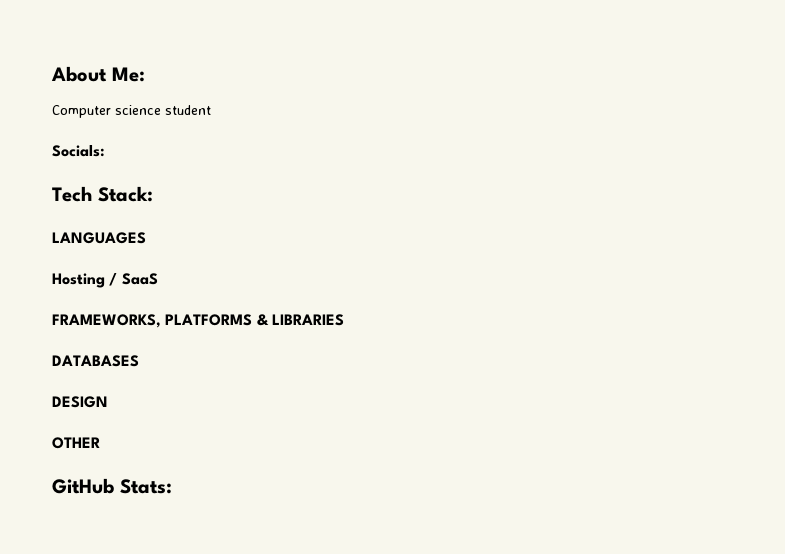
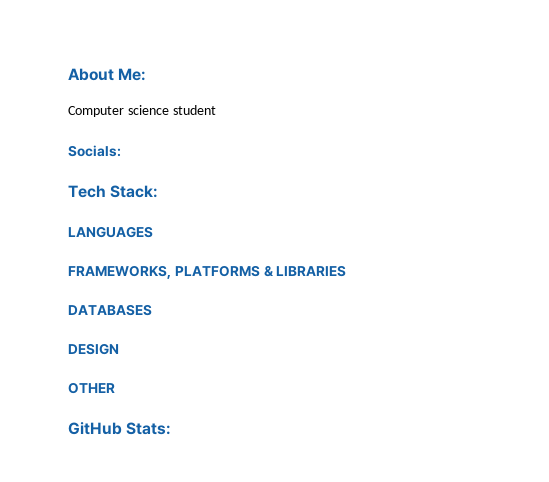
[52,273,158,288] // Hosting / SaaS -> (153, 232) none

